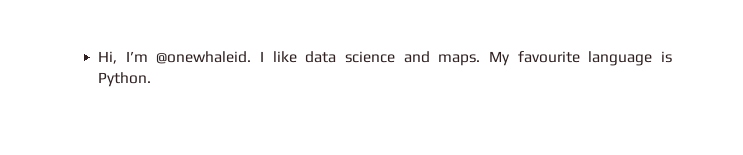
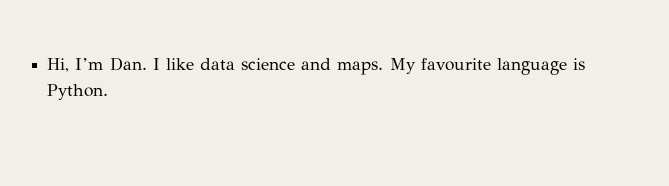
[156,51,252,64] @onewhaleid. -> [109,57,147,71] Dan.

